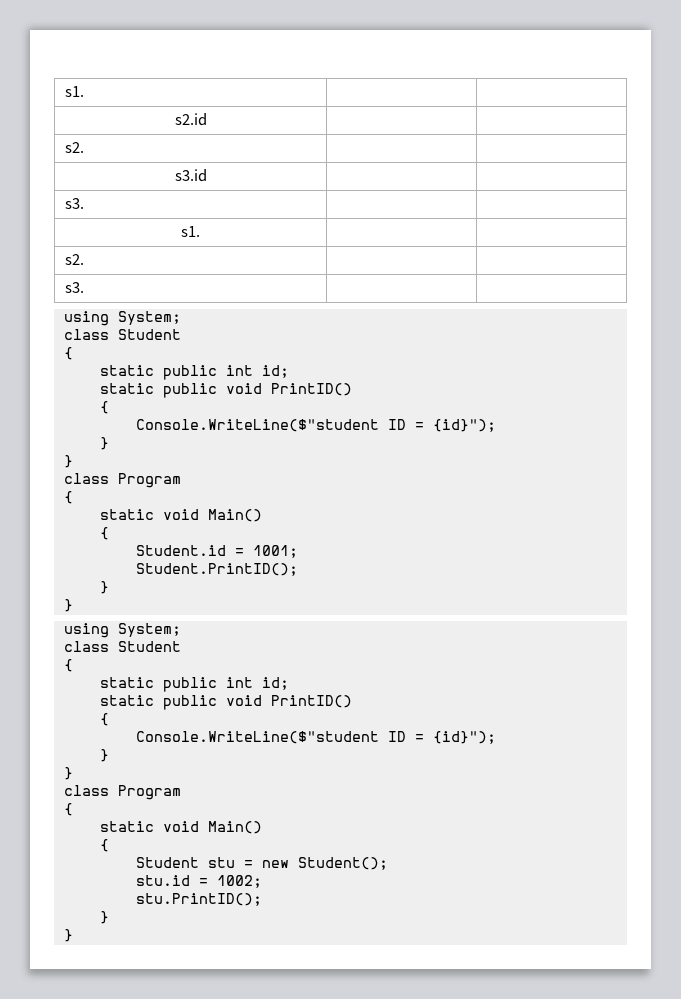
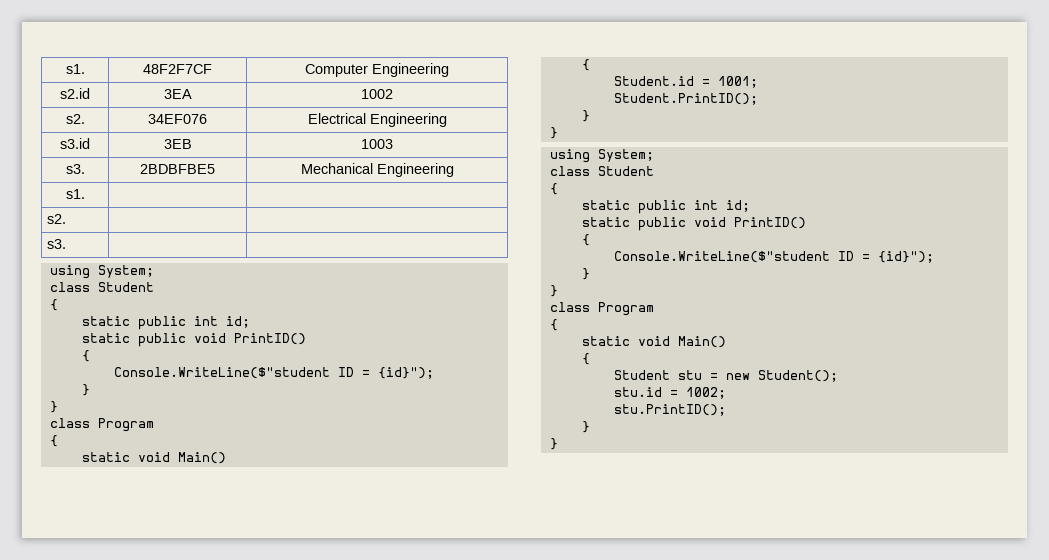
[64,86,84,97] s1. | | -> [65,64,85,74] [143,64,212,74] [305,63,449,77] s1. | 48F2F7CF | Computer Engineering
[64,142,84,153] | // s2. | | -> [163,89,192,99] [361,89,393,99] [65,114,85,124] [148,114,207,124] [307,113,447,127] 3EA | 1002 // s2. | 34EF076 | Electrical Engineering
[64,198,84,209] | // s3. | | -> [163,139,192,149] [361,139,393,149] [65,164,85,174] [140,164,215,174] [300,163,454,177] 3EB | 1003 // s3. | 2BDBFBE5 | Mechanical Engineering

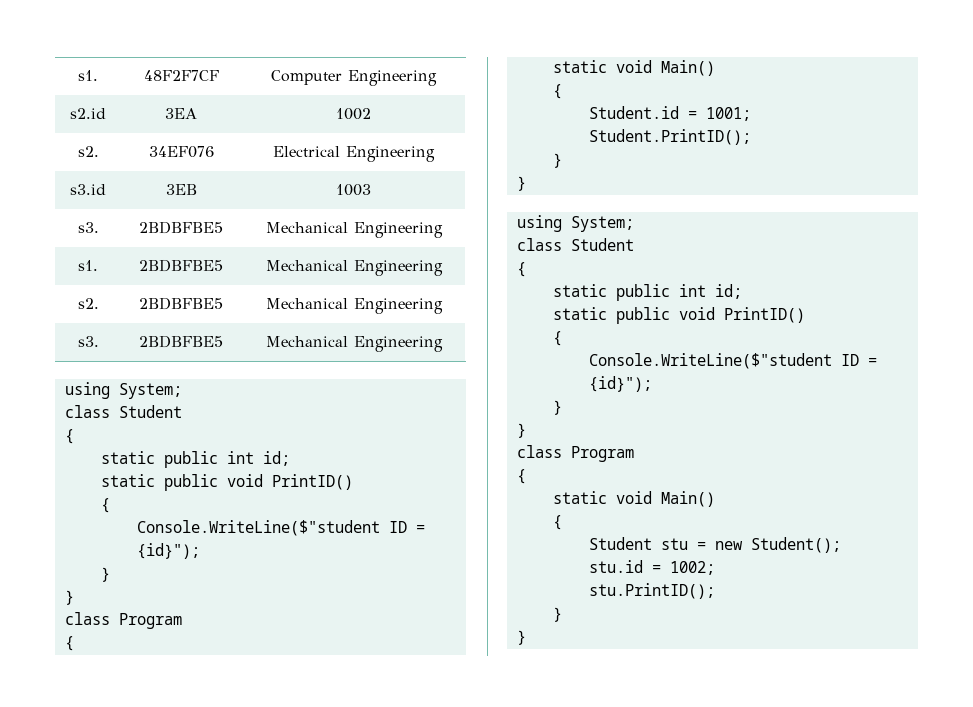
[47,214,67,224] [47,239,67,249] | // s2. | | // s3. | | -> [139,259,223,272] [265,260,443,276] [77,298,99,309] [139,297,223,310] [265,298,443,314] [77,336,99,347] [139,335,223,348] [265,336,443,352] 2BDBFBE5 | Mechanical Engineering // s2. | 2BDBFBE5 | Mechanical Engineering // s3. | 2BDBFBE5 | Mechanical Engineering

